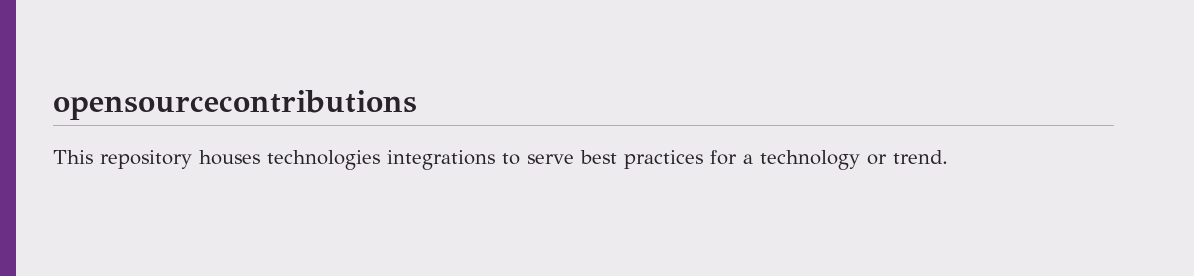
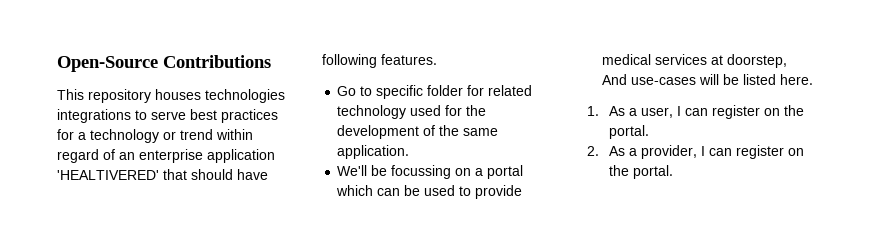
[53,90,417,120] opensourcecontributions -> [57,55,271,72] Open-Source Contributions
[893,150,948,164] trend. -> [180,129,253,140] [57,149,275,163] [57,169,268,180] [322,54,437,68] [337,85,533,99] [337,105,487,119] [337,125,499,139] [337,145,410,159] [337,165,524,179] [336,185,523,199] [602,54,788,68] [602,74,814,85] [587,105,804,119] [608,125,649,139] [587,145,804,159] [608,165,673,179] trend within regard of an enterprise application 'HEALTIVERED' that should have following features. // Go to specific folder for related technology used for the development of the same application. // We'll be focussing on a portal which can be used to provide medical services at doorstep, And use-cases will be listed here. // 1. As a user, I can register on the portal. // 2. As a provider, I can register on the portal.

